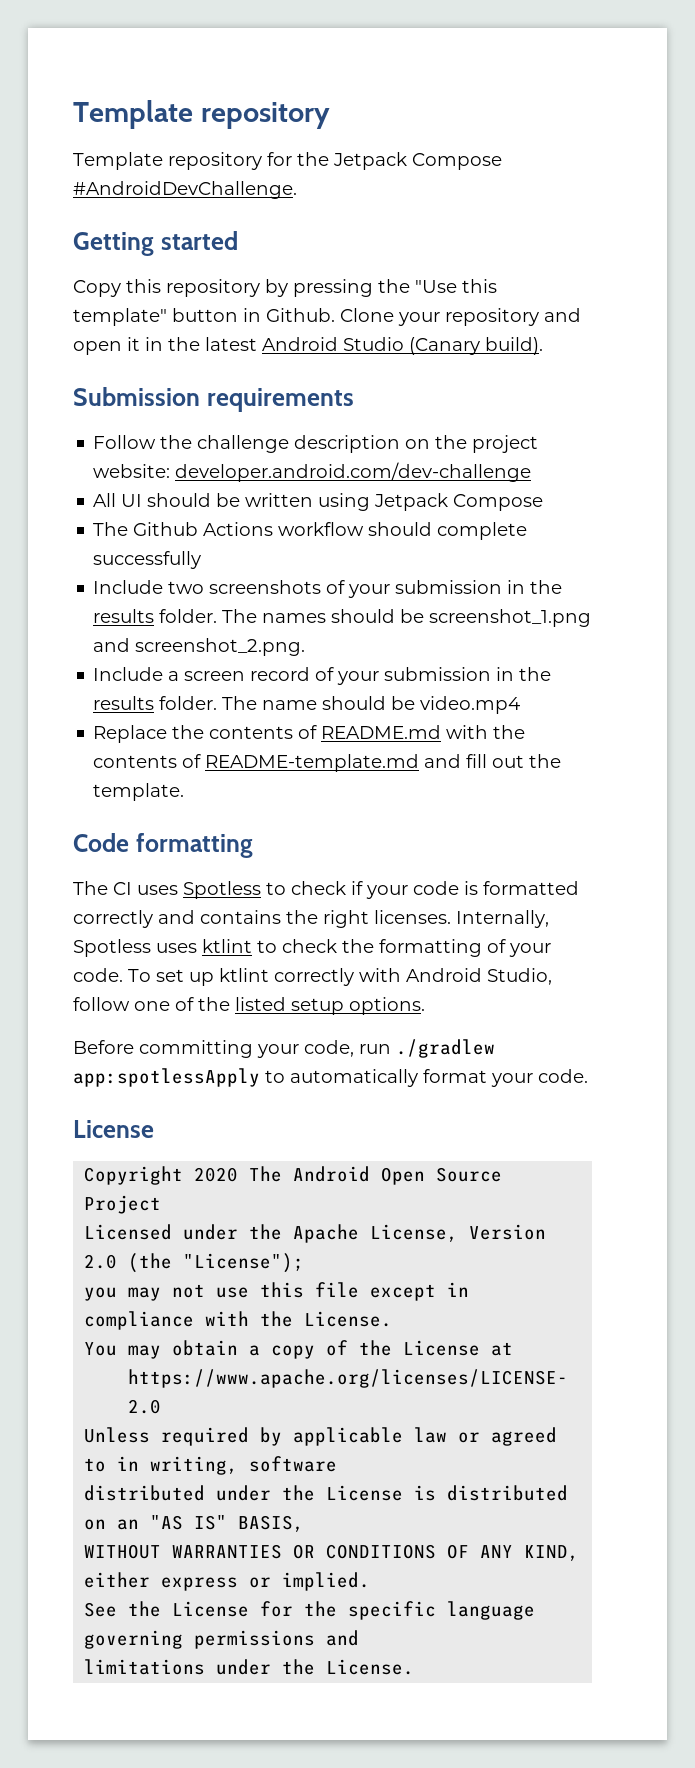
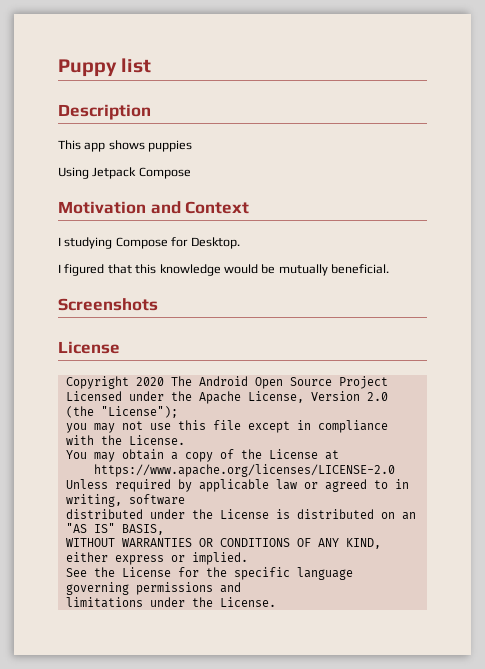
[73,100,330,129] [73,152,502,170] [73,181,297,199] [73,231,238,256] [73,279,497,297] [73,308,581,326] [73,337,543,355] [73,387,354,412] [93,435,539,453] [93,462,532,482] [93,493,544,511] [93,522,528,540] [93,551,202,569] [93,580,563,598] [93,609,592,627] [93,638,306,656] [93,667,552,685] [93,696,521,714] [93,725,526,743] [93,754,562,772] [93,783,185,801] [73,833,253,858] [73,881,579,899] [73,910,549,928] [73,939,551,957] [73,968,552,986] [73,997,425,1015] [73,1039,495,1058] [73,1068,588,1087] Template repository // Template repository for the Jetpack Compose #AndroidDevChallenge. // Getting started // Copy this repository by pressing the "Use this template" button in Github. Clone your repository and open it in the latest Android Studio (Canary build). // Submission requirements // Follow the challenge description on the project website: developer.android.com/dev-challenge // All UI should be written using Jetpack Compose // The Github Actions workflow should complete successfully // Include two screenshots of your submission in the results folder. The names should be screenshot_1.png and screenshot_2.png. // Include a screen record of your submission in the results folder. The name should be video.mp4 // Replace the contents of README.md with the contents of README-template.md and fill out the template. // Code formatting // The CI uses Spotless to check if your code is formatted correctly and contains the right licenses. Internally, Spotless uses ktlint to check the formatting of your code. To set up ktlint correctly with Android Studio, follow one of the listed setup options. // Before committing your code, run ./gradlew app:spotlessApply to automatically format your code. -> [58,58,152,77] [58,104,151,120] [58,140,193,152] [58,167,191,179] [58,201,250,214] [58,237,240,249] [58,264,389,276] [58,298,158,311] Puppy list // Description // This app shows puppies // Using Jetpack Compose // Motivation and Context // I studying Compose for Desktop. // I figured that this knowledge would be mutually beneficial. // Screenshots

